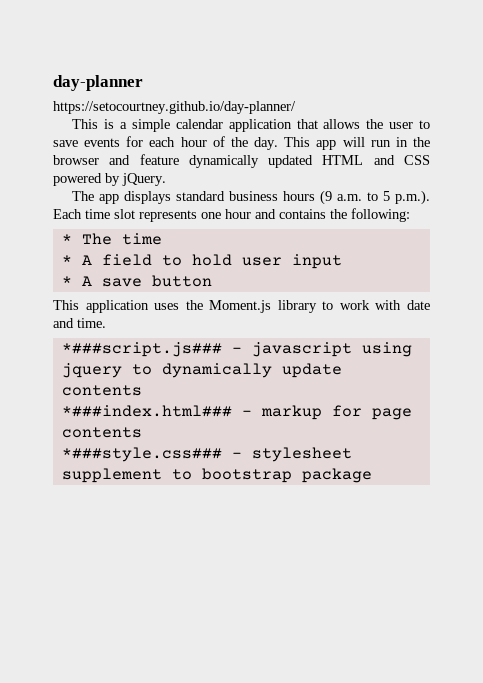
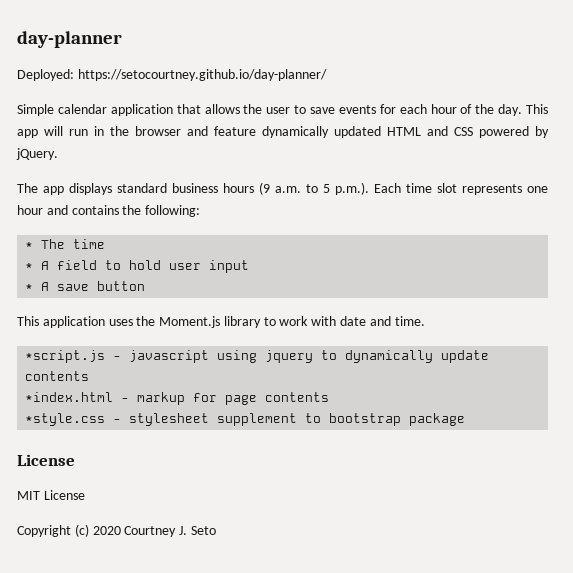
(143, 83) none -> [17,69,74,81] Deployed:
[72,119,170,132] This is a simple -> [17,104,54,116] Simple
[61,342,222,357] *###script.js### -> [25,350,106,363] *script.js
[61,405,232,417] *###index.html### -> [25,392,114,402] *index.html
[61,447,222,462] *###style.css### -> [25,413,106,426] *style.css
(372, 475) none -> [17,454,75,466] [17,490,85,500] [17,524,216,537] // License // MIT License // Copyright (c) 2020 Courtney J. Seto

